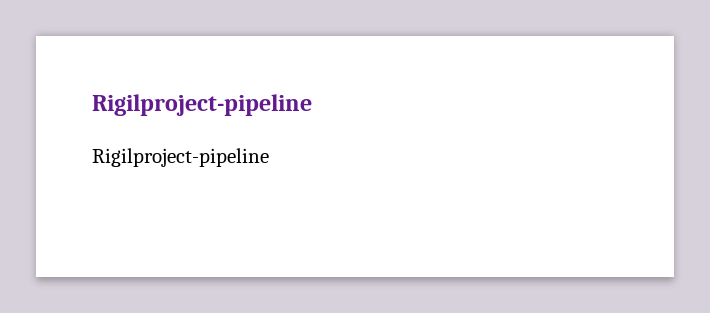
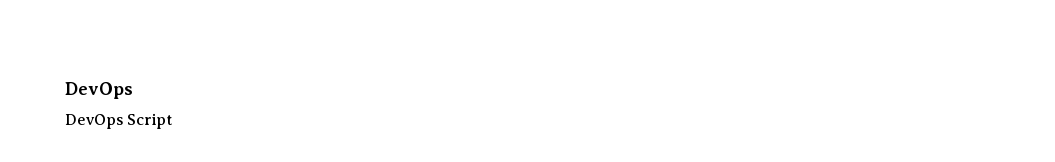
[92,94,312,116] [92,148,269,167] Rigilproject-pipeline // Rigilproject-pipeline -> [65,82,133,99] [65,113,174,129] DevOps // DevOps Script

